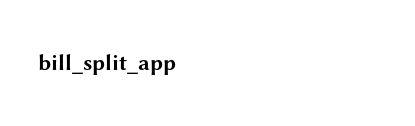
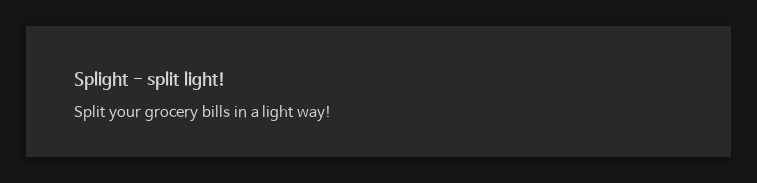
[38,54,176,75] bill_split_app -> [74,71,226,90] [74,105,333,122] Splight - split light! // Split your grocery bills in a light way!

